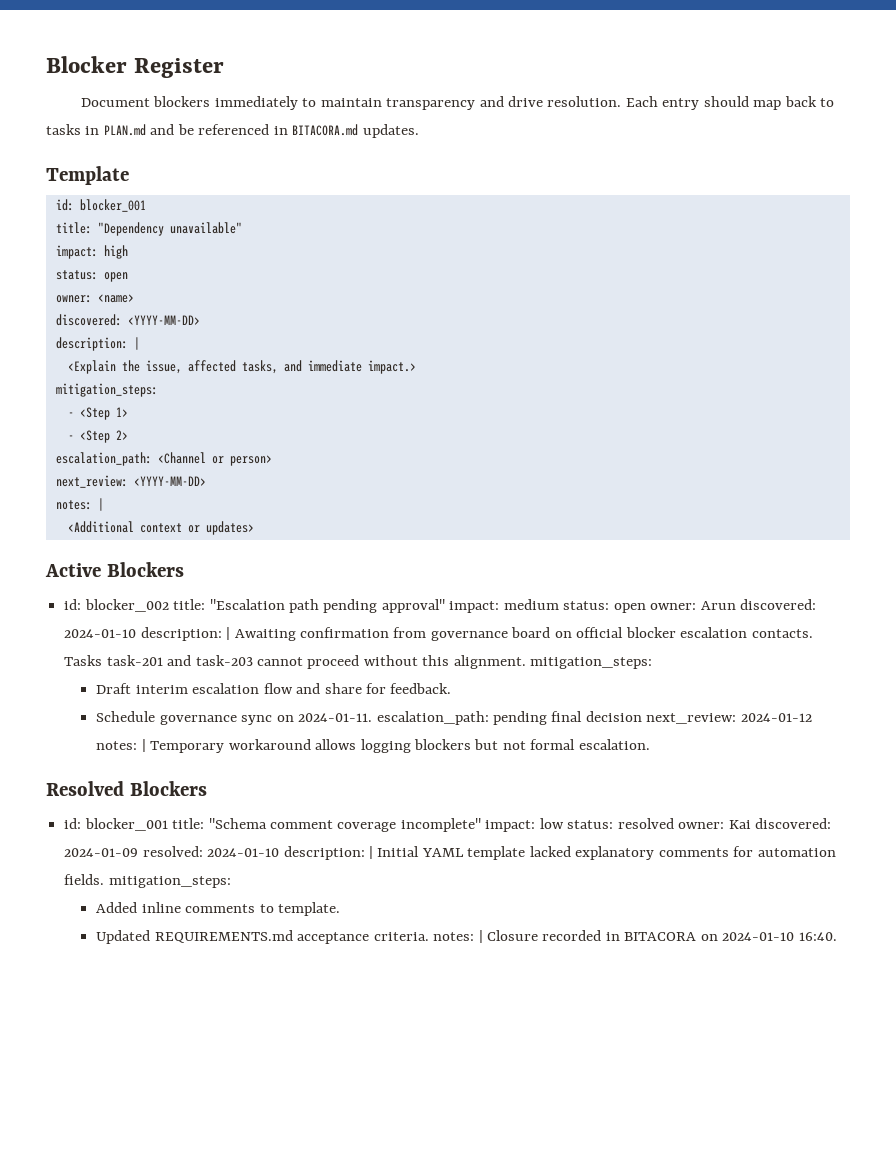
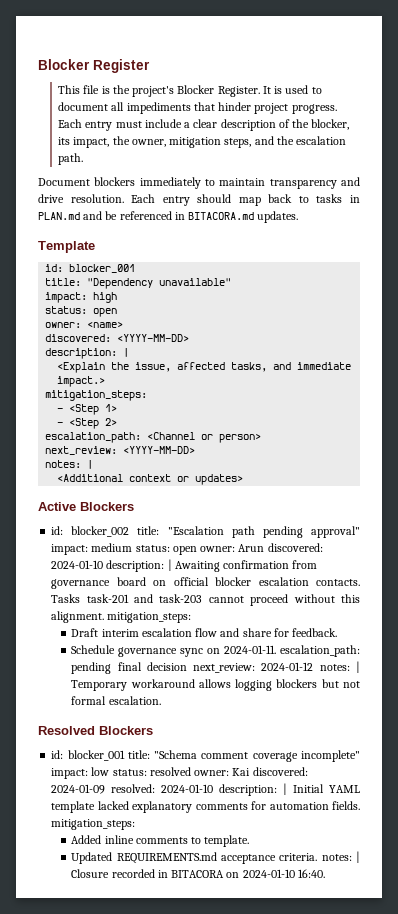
(225, 68) none -> [58,85,322,97] [58,102,337,114] [58,119,350,131] [58,136,347,148] [58,153,84,165] // This file is the project's Blocker Register. It is used to document all impediments that hinder project progress. Each entry must include a clear description of the blocker, its impact, the owner, mitigation steps, and the escalation path.

